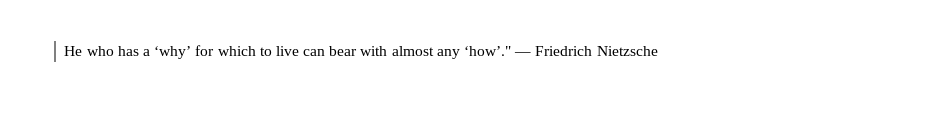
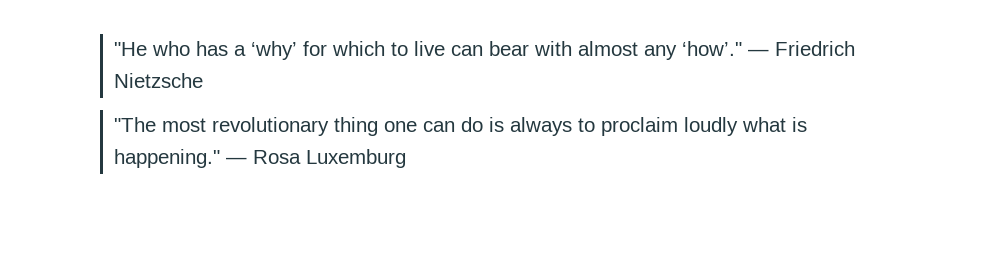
[64,46,83,56] He -> [113,42,147,56] "He
(658, 51) none -> [113,117,807,136] [113,149,406,168] // "The most revolutionary thing one can do is always to proclaim loudly what is happening." — Rosa Luxemburg

